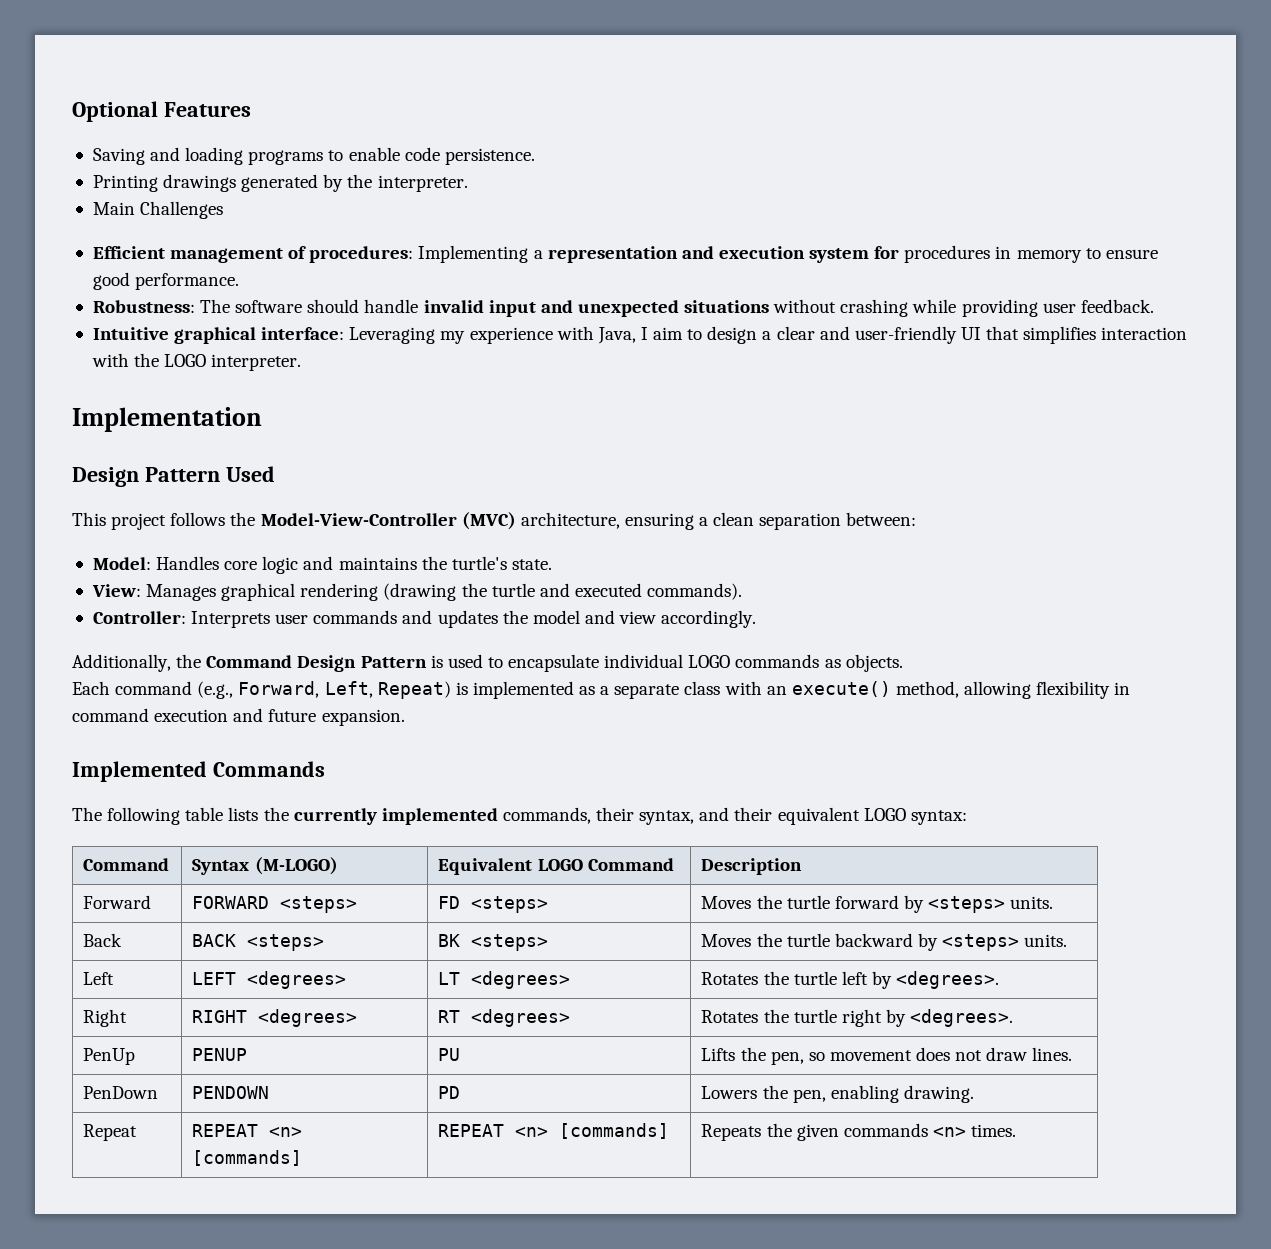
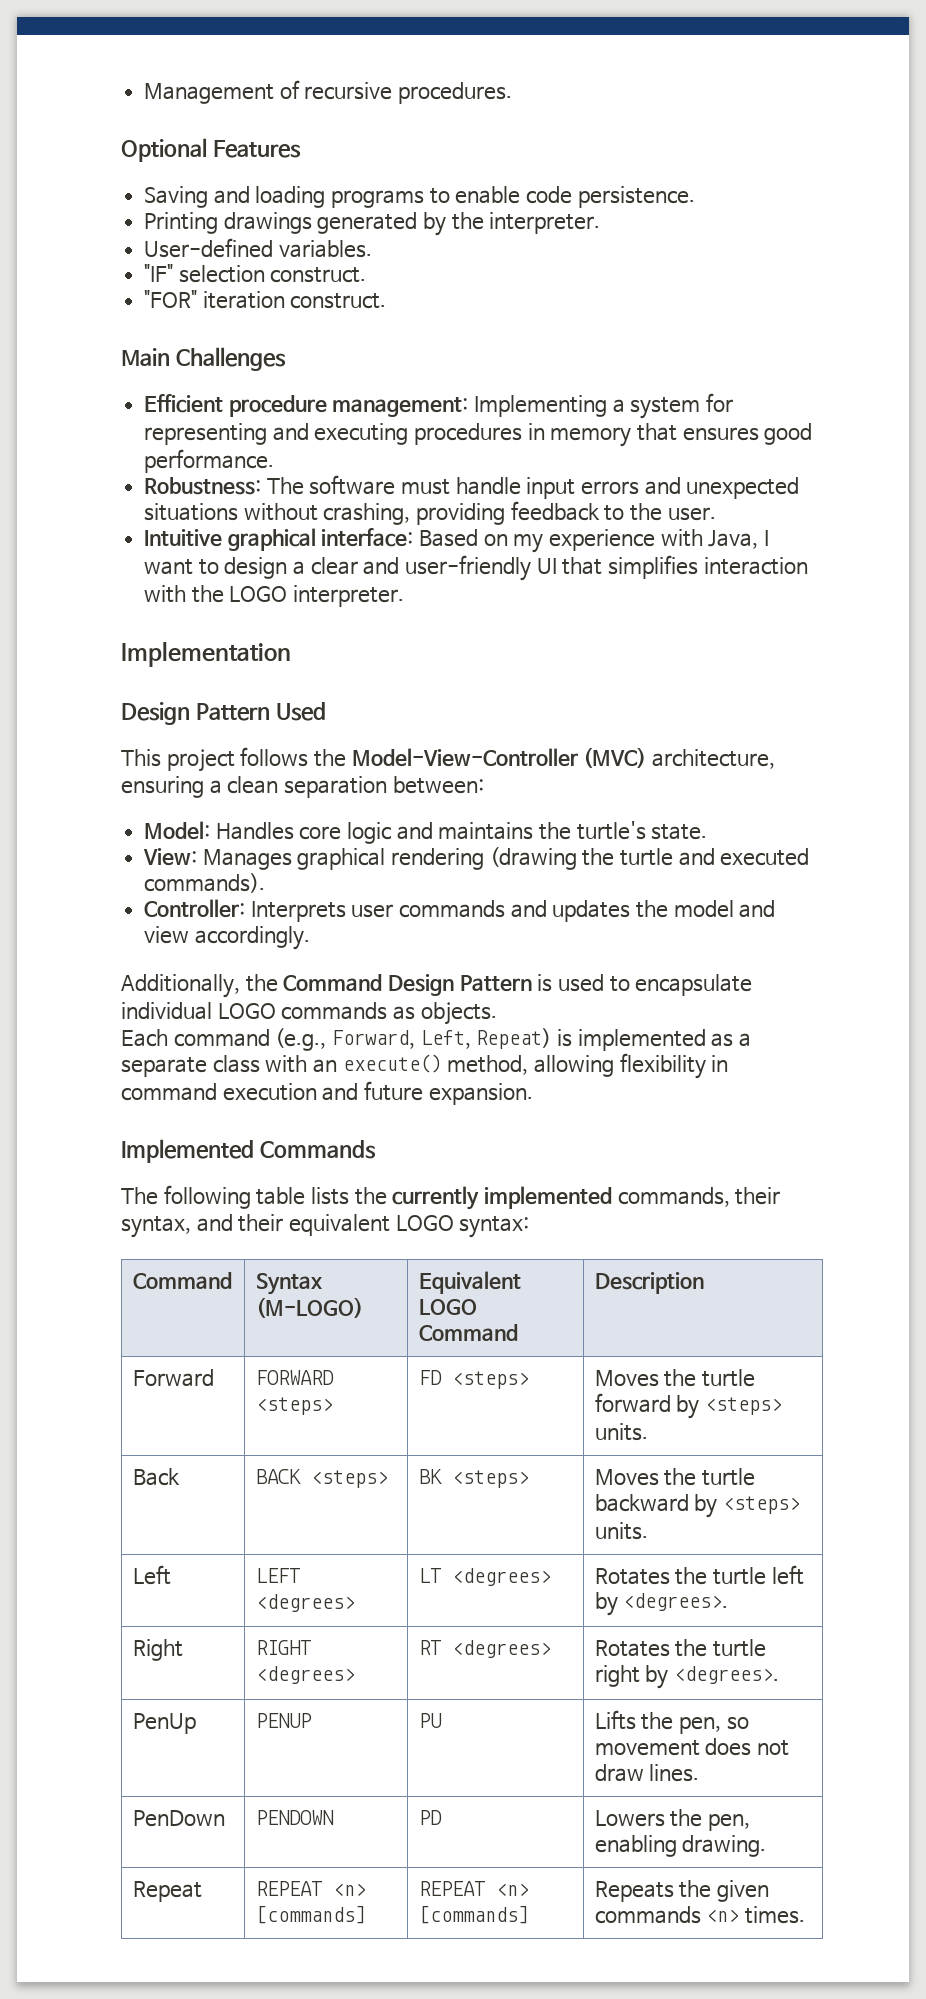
(72, 111) none -> [144,80,513,104] Management of recursive procedures. //
[92,201,224,219] [92,245,900,263] Main Challenges // Efficient management of procedures: Implementing a representation and execution system for -> [144,238,372,258] [144,264,367,283] [144,290,387,309] [121,347,286,371] [144,393,734,419] [144,423,409,445] User-defined variables. // "IF" selection construct. // "FOR" iteration construct. // Main Challenges // Efficient procedure management: Implementing a system for representing and executing
[1085,248,1158,259] to ensure -> [637,423,759,441] that ensures
[307,299,1154,317] should handle invalid input and unexpected situations without crashing while providing user feedback. -> [401,477,800,499] [144,501,716,525] must handle input errors and unexpected situations without crashing, providing feedback to the user.
[349,327,436,344] Leveraging -> [419,529,508,547] Based on
[653,327,684,340] aim -> [144,559,194,575] want

